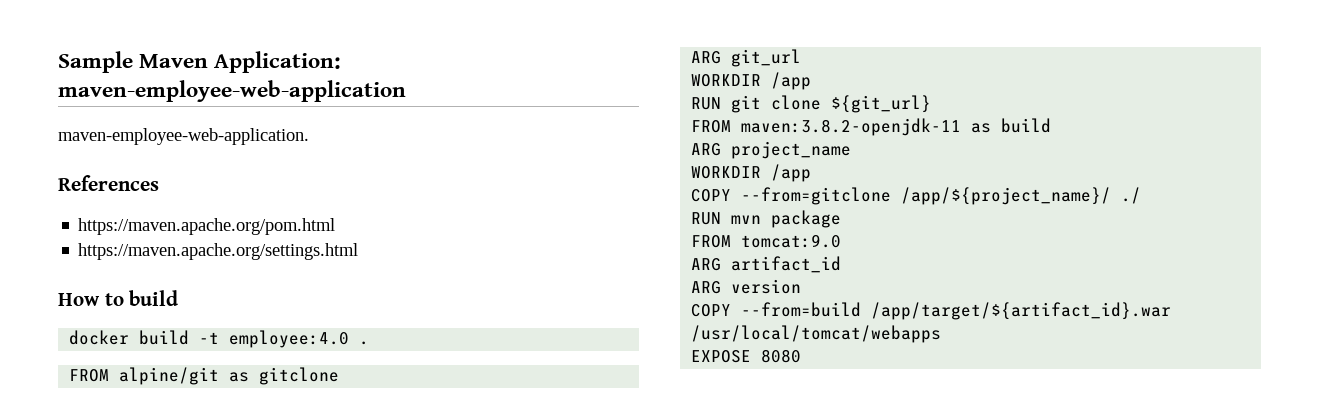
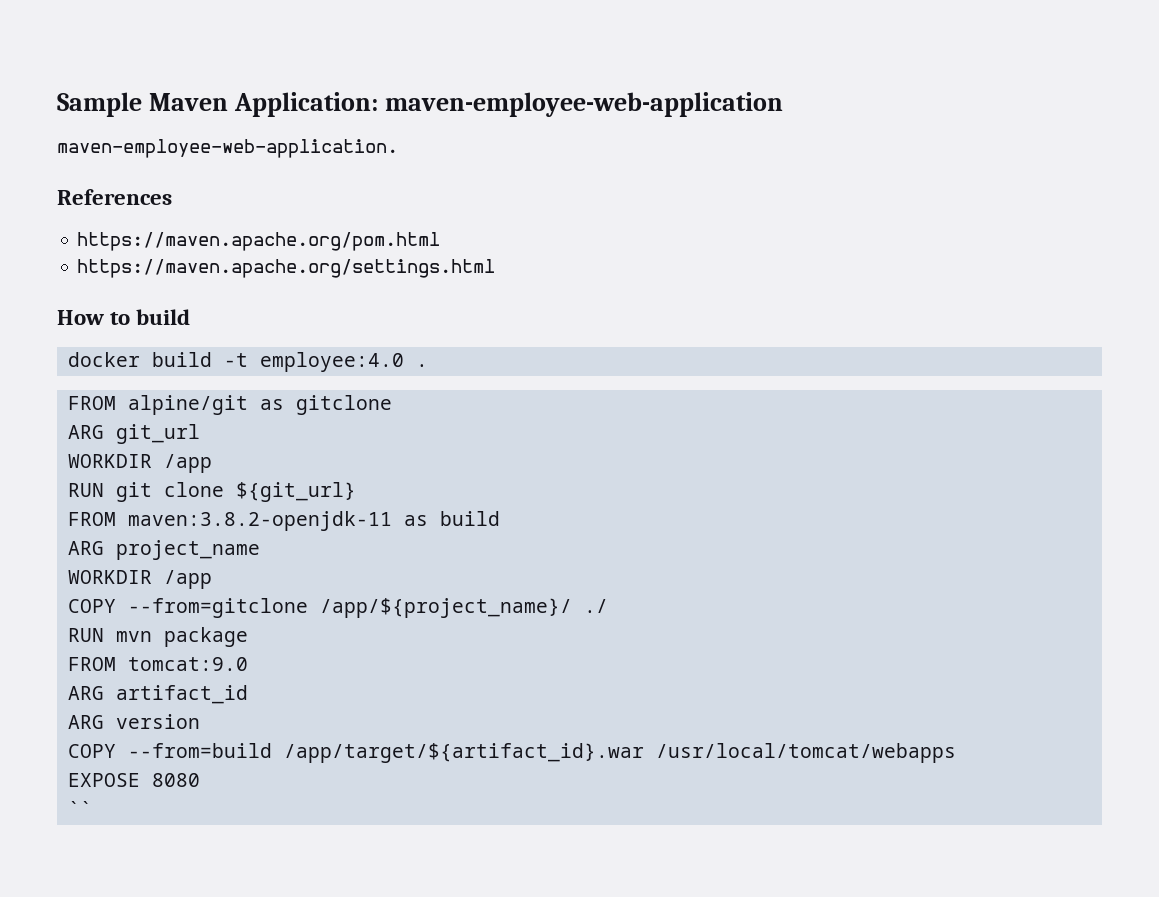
(802, 356) none -> [68,801,93,816] // ``

